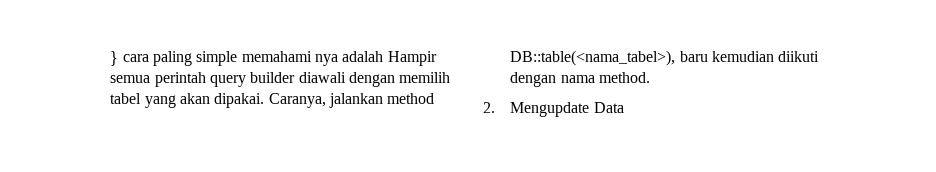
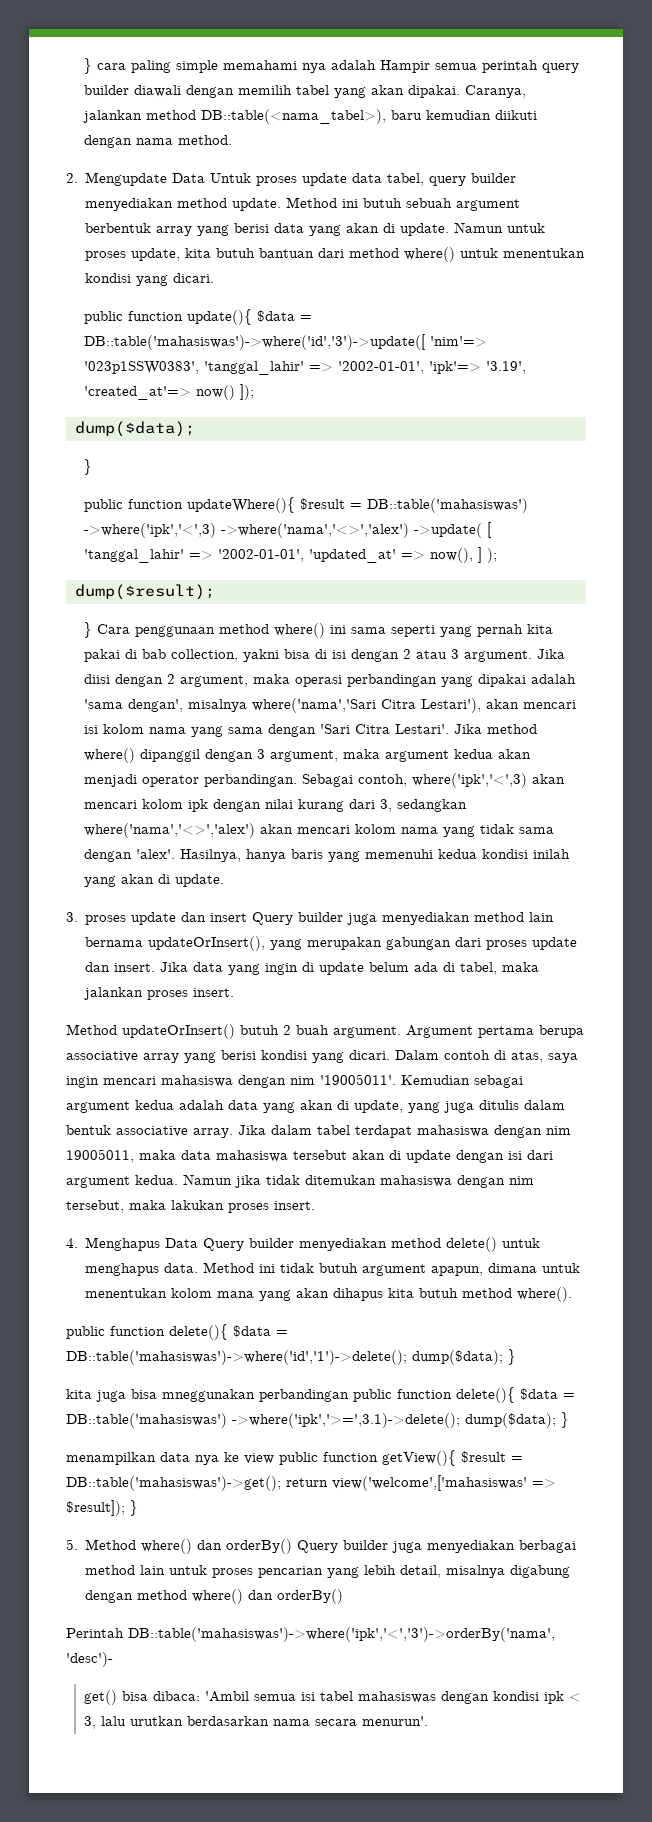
(624, 107) none -> [210,173,517,186] [85,197,521,211] [85,222,546,236] [85,247,586,262] [85,273,215,286] [84,309,313,325] [84,334,488,350] [84,361,527,375] [84,384,255,400] [74,421,195,437] [84,459,93,475] [84,497,529,513] [84,522,492,538] [84,547,498,563] [74,584,215,600] [84,622,554,638] [84,649,566,662] [84,674,577,687] [84,698,577,713] [84,724,538,737] [84,748,532,763] [84,773,566,788] [84,799,468,812] [84,823,555,838] [84,849,571,862] [84,874,225,887] [66,912,555,925] [85,936,578,951] [85,962,540,975] [84,987,235,1000] [66,1024,584,1039] [66,1050,578,1063] [66,1074,523,1088] [66,1100,565,1113] [66,1125,571,1138] [66,1149,553,1163] [66,1174,534,1188] [66,1200,315,1213] [66,1237,541,1252] [85,1262,581,1276] [85,1287,573,1302] [66,1324,288,1340] [66,1349,516,1365] [66,1387,575,1403] [66,1412,569,1428] [66,1450,523,1466] [66,1475,556,1491] [66,1500,138,1516] [66,1539,577,1554] [85,1565,571,1578] [85,1589,344,1604] [66,1627,555,1642] [66,1652,113,1667] [84,1690,582,1705] [84,1716,429,1729] Untuk proses update data tabel, query builder menyediakan method update. Method ini butuh sebuah argument berbentuk array yang berisi data yang akan di update. Namun untuk proses update, kita butuh bantuan dari method where() untuk menentukan kondisi yang dicari. // public function update(){ $data = DB::table('mahasiswas')->where('id','3')->update([ 'nim'=> '023p1SSW0383', 'tanggal_lahir' => '2002-01-01', 'ipk'=> '3.19', 'created_at'=> now() ]); // dump($data); // } // public function updateWhere(){ $result = DB::table('mahasiswas') ->where('ipk','<',3) ->where('nama','<>','alex') ->update( [ 'tanggal_lahir' => '2002-01-01', 'updated_at' => now(), ] ); // dump($result); // } Cara penggunaan method where() ini sama seperti yang pernah kita pakai di bab collection, yakni bisa di isi dengan 2 atau 3 argument. Jika diisi dengan 2 argument, maka operasi perbandingan yang dipakai adalah 'sama dengan', misalnya where('nama','Sari Citra Lestari'), akan mencari isi kolom nama yang sama dengan 'Sari Citra Lestari'. Jika method where() dipanggil dengan 3 argument, maka argument kedua akan menjadi operator perbandingan. Sebagai contoh, where('ipk','<',3) akan mencari kolom ipk dengan nilai kurang dari 3, sedangkan where('nama','<>','alex') akan mencari kolom nama yang tidak sama dengan 'alex'. Hasilnya, hanya baris yang memenuhi kedua kondisi inilah yang akan di update. // 3. proses update dan insert Query builder juga menyediakan method lain bernama updateOrInsert(), yang merupakan gabungan dari proses update dan insert. Jika data yang ingin di update belum ada di tabel, maka jalankan proses insert. // Method updateOrInsert() butuh 2 buah argument. Argument pertama berupa associative array yang berisi kondisi yang dicari. Dalam contoh di atas, saya ingin mencari mahasiswa dengan nim '19005011'. Kemudian sebagai argument kedua adalah data yang akan di update, yang juga ditulis dalam bentuk associative array. Jika dalam tabel terdapat mahasiswa dengan nim 19005011, maka data mahasiswa tersebut akan di update dengan isi dari argument kedua. Namun jika tidak ditemukan mahasiswa dengan nim tersebut, maka lakukan proses insert. // 4. Menghapus Data Query builder menyediakan method delete() untuk menghapus data. Method ini tidak butuh argument apapun, dimana untuk menentukan kolom mana yang akan dihapus kita butuh method where(). // public function delete(){ $data = DB::table('mahasiswas')->where('id','1')->delete(); dump($data); } // kita juga bisa mneggunakan perbandingan public function delete(){ $data = DB::table('mahasiswas') ->where('ipk','>=',3.1)->delete(); dump($data); } // menampilkan data nya ke view public function getView(){ $result = DB::table('mahasiswas')->get(); return view('welcome',['mahasiswas' => $result]); } // 5. Method where() dan orderBy() Query builder juga menyediakan berbagai method lain untuk proses pencarian yang lebih detail, misalnya digabung dengan method where() dan orderBy() // Perintah DB::table('mahasiswas')->where('ipk','<','3')->orderBy('nama', 'desc')- // get() bisa dibaca: 'Ambil semua isi tabel mahasiswas dengan kondisi ipk < 3, lalu urutkan berdasarkan nama secara menurun'.

